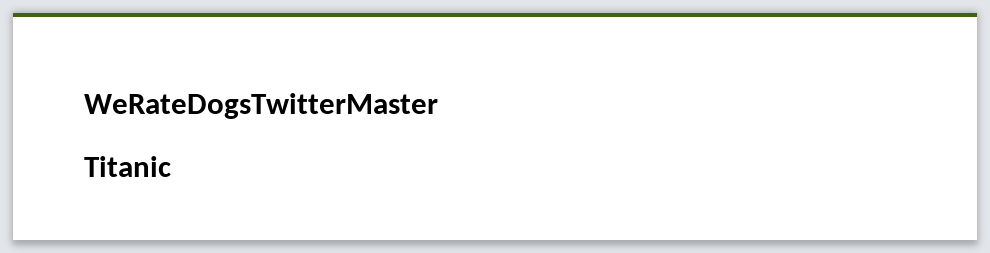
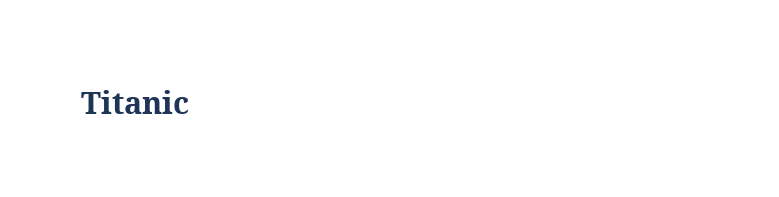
[84,93,438,119] WeRateDogsTwitterMaster // -> (81, 102) none

